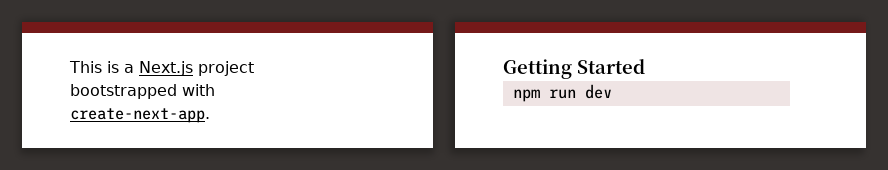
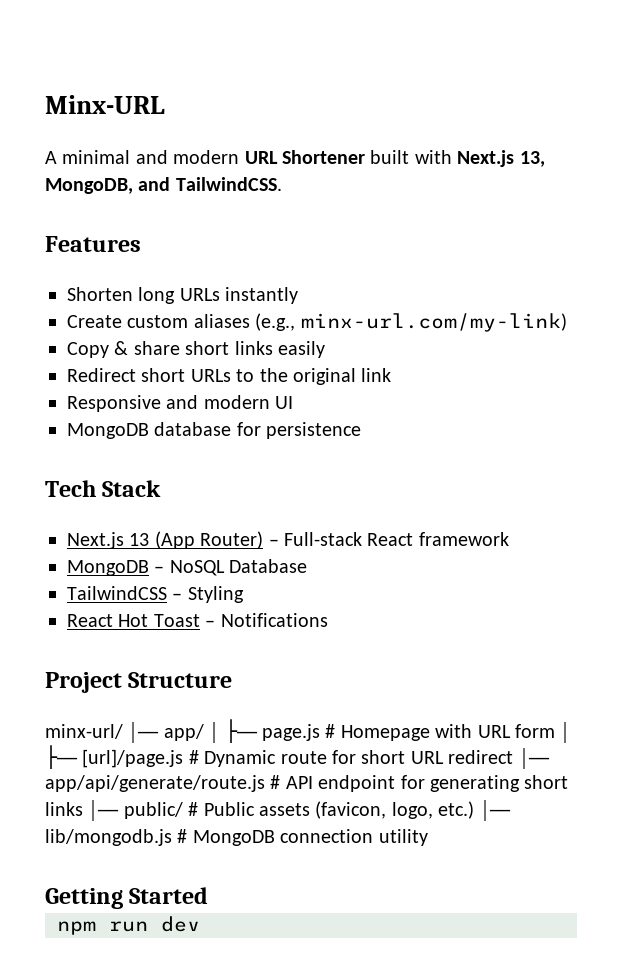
[69,61,254,76] [70,84,215,99] [70,108,210,123] This is a Next.js project bootstrapped with create-next-app. -> [45,95,165,114] [45,150,545,167] [45,177,282,194] [45,236,141,252] [67,287,299,304] [67,313,567,332] [67,341,325,358] [67,368,392,385] [67,395,294,412] [67,422,362,439] [45,480,162,497] [67,531,509,549] [67,559,308,576] [67,586,244,603] [67,613,328,627] [45,672,233,693] [45,719,571,743] [45,745,550,769] [45,775,569,792] [45,800,511,821] [45,829,428,846] Minx-URL // A minimal and modern URL Shortener built with Next.js 13, MongoDB, and TailwindCSS. // Features // Shorten long URLs instantly // Create custom aliases (e.g., minx-url.com/my-link) // Copy & share short links easily // Redirect short URLs to the original link // Responsive and modern UI // MongoDB database for persistence // Tech Stack // Next.js 13 (App Router) – Full-stack React framework // MongoDB – NoSQL Database // TailwindCSS – Styling // React Hot Toast – Notifications // Project Structure // minx-url/ │── app/ │ ├── page.js # Homepage with URL form │ ├── [url]/page.js # Dynamic route for short URL redirect │── app/api/generate/route.js # API endpoint for generating short links │── public/ # Public assets (favicon, logo, etc.) │── lib/mongodb.js # MongoDB connection utility

